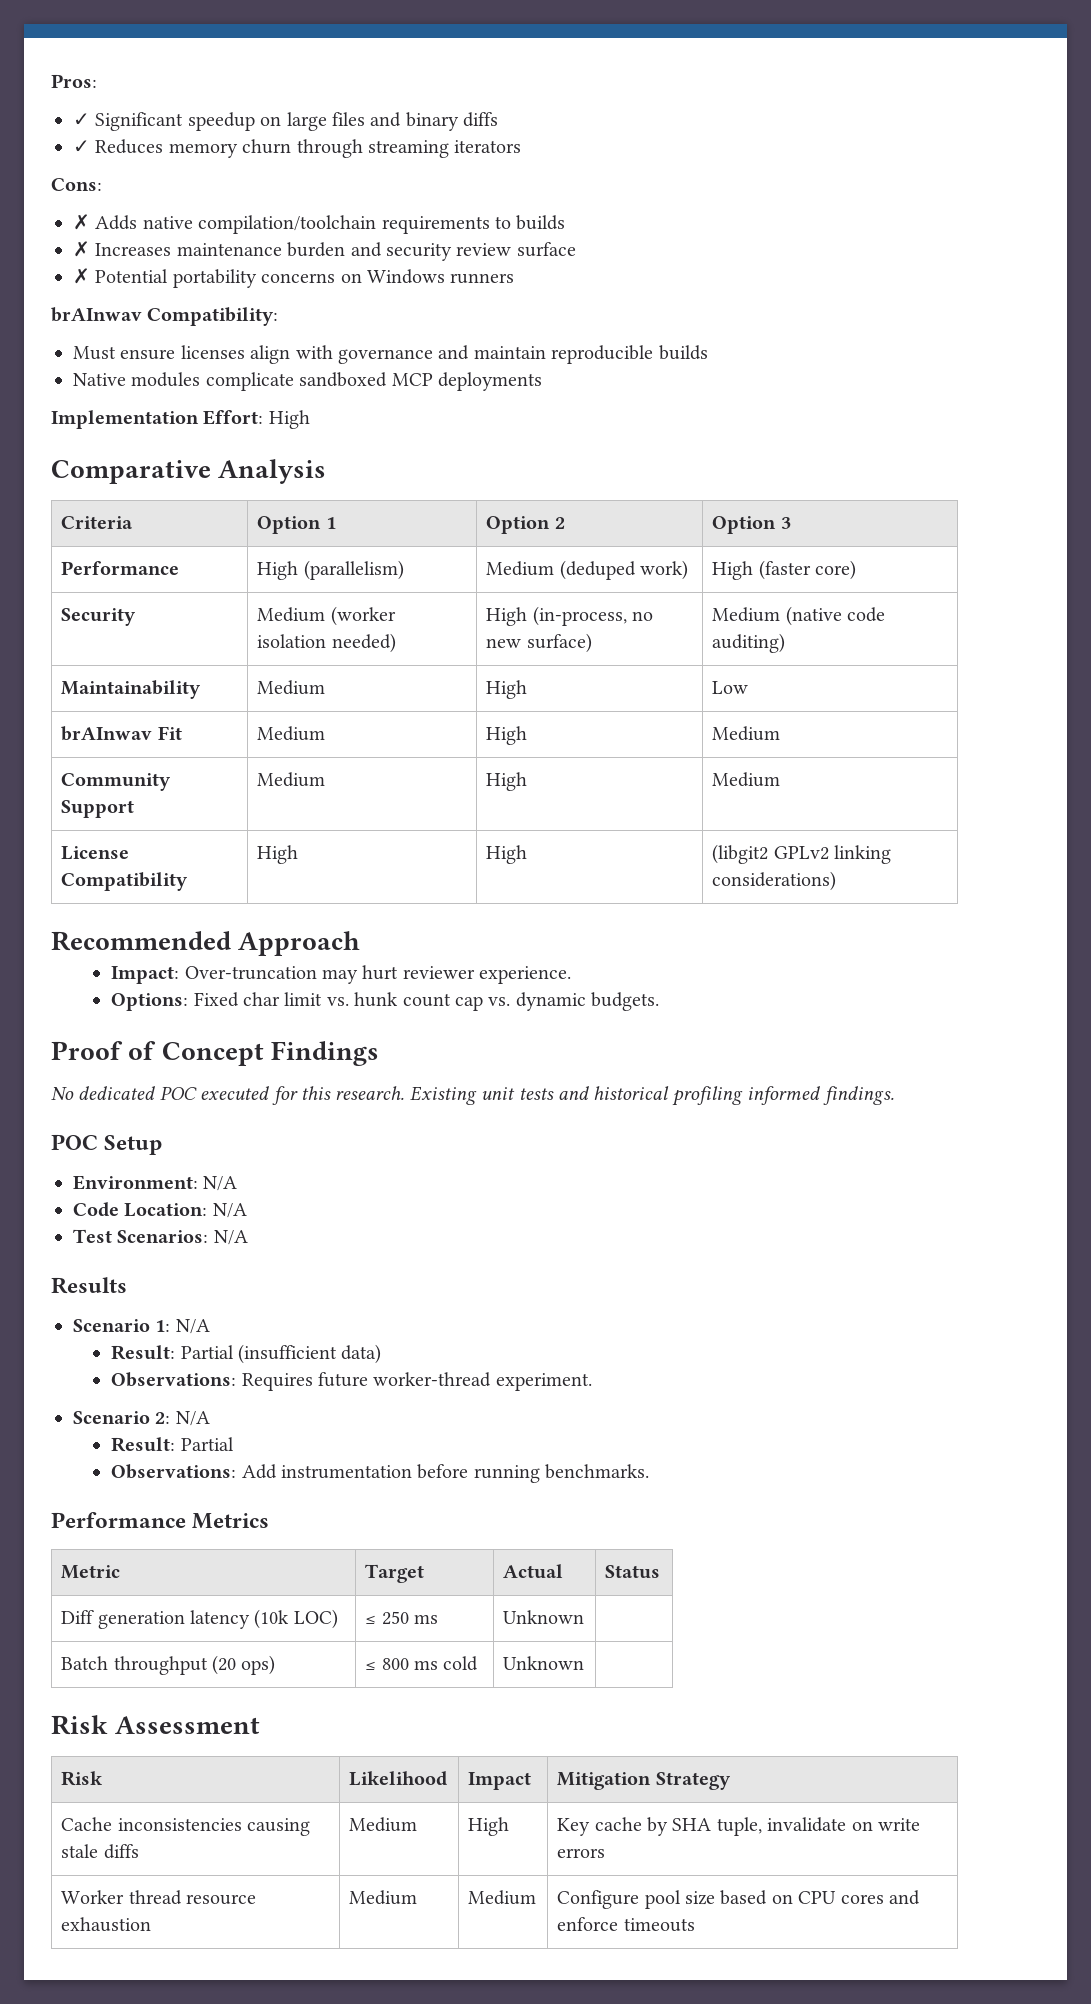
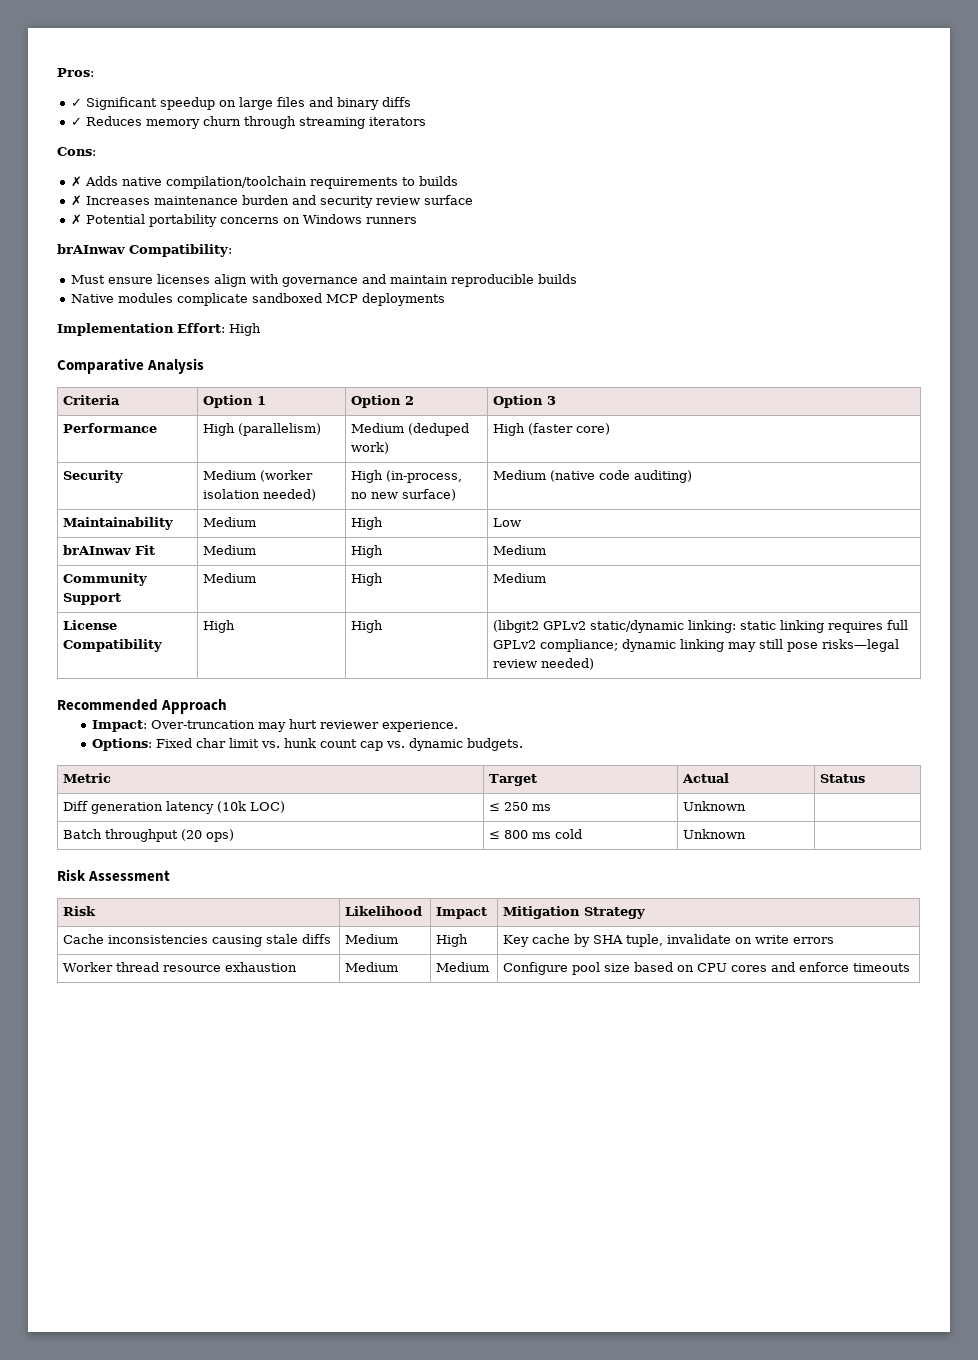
[833,845,891,864] [712,871,837,891] linking considerations) -> [590,620,909,633] [493,639,900,652] [493,658,595,670] static/dynamic linking: static linking requires full GPLv2 compliance; dynamic linking may still pose risks—legal review needed)
[51,1041,379,1066] [51,1086,894,1106] [51,1134,163,1155] [73,1175,238,1191] [73,1202,247,1218] [73,1229,248,1245] [51,1277,127,1294] [73,1319,210,1334] [111,1344,382,1364] [111,1372,592,1391] [73,1411,210,1426] [111,1437,234,1452] [111,1464,650,1483] [51,1512,270,1529] // Proof of Concept Findings // No dedicated POC executed for this research. Existing unit tests and historical profiling informed findings. // POC Setup // Environment: N/A // Code Location: N/A // Test Scenarios: N/A // Results // Scenario 1: N/A // Result: Partial (insufficient data) // Observations: Requires future worker-thread experiment. // Scenario 2: N/A // Result: Partial // Observations: Add instrumentation before running benchmarks. // Performance Metrics -> (523, 744) none

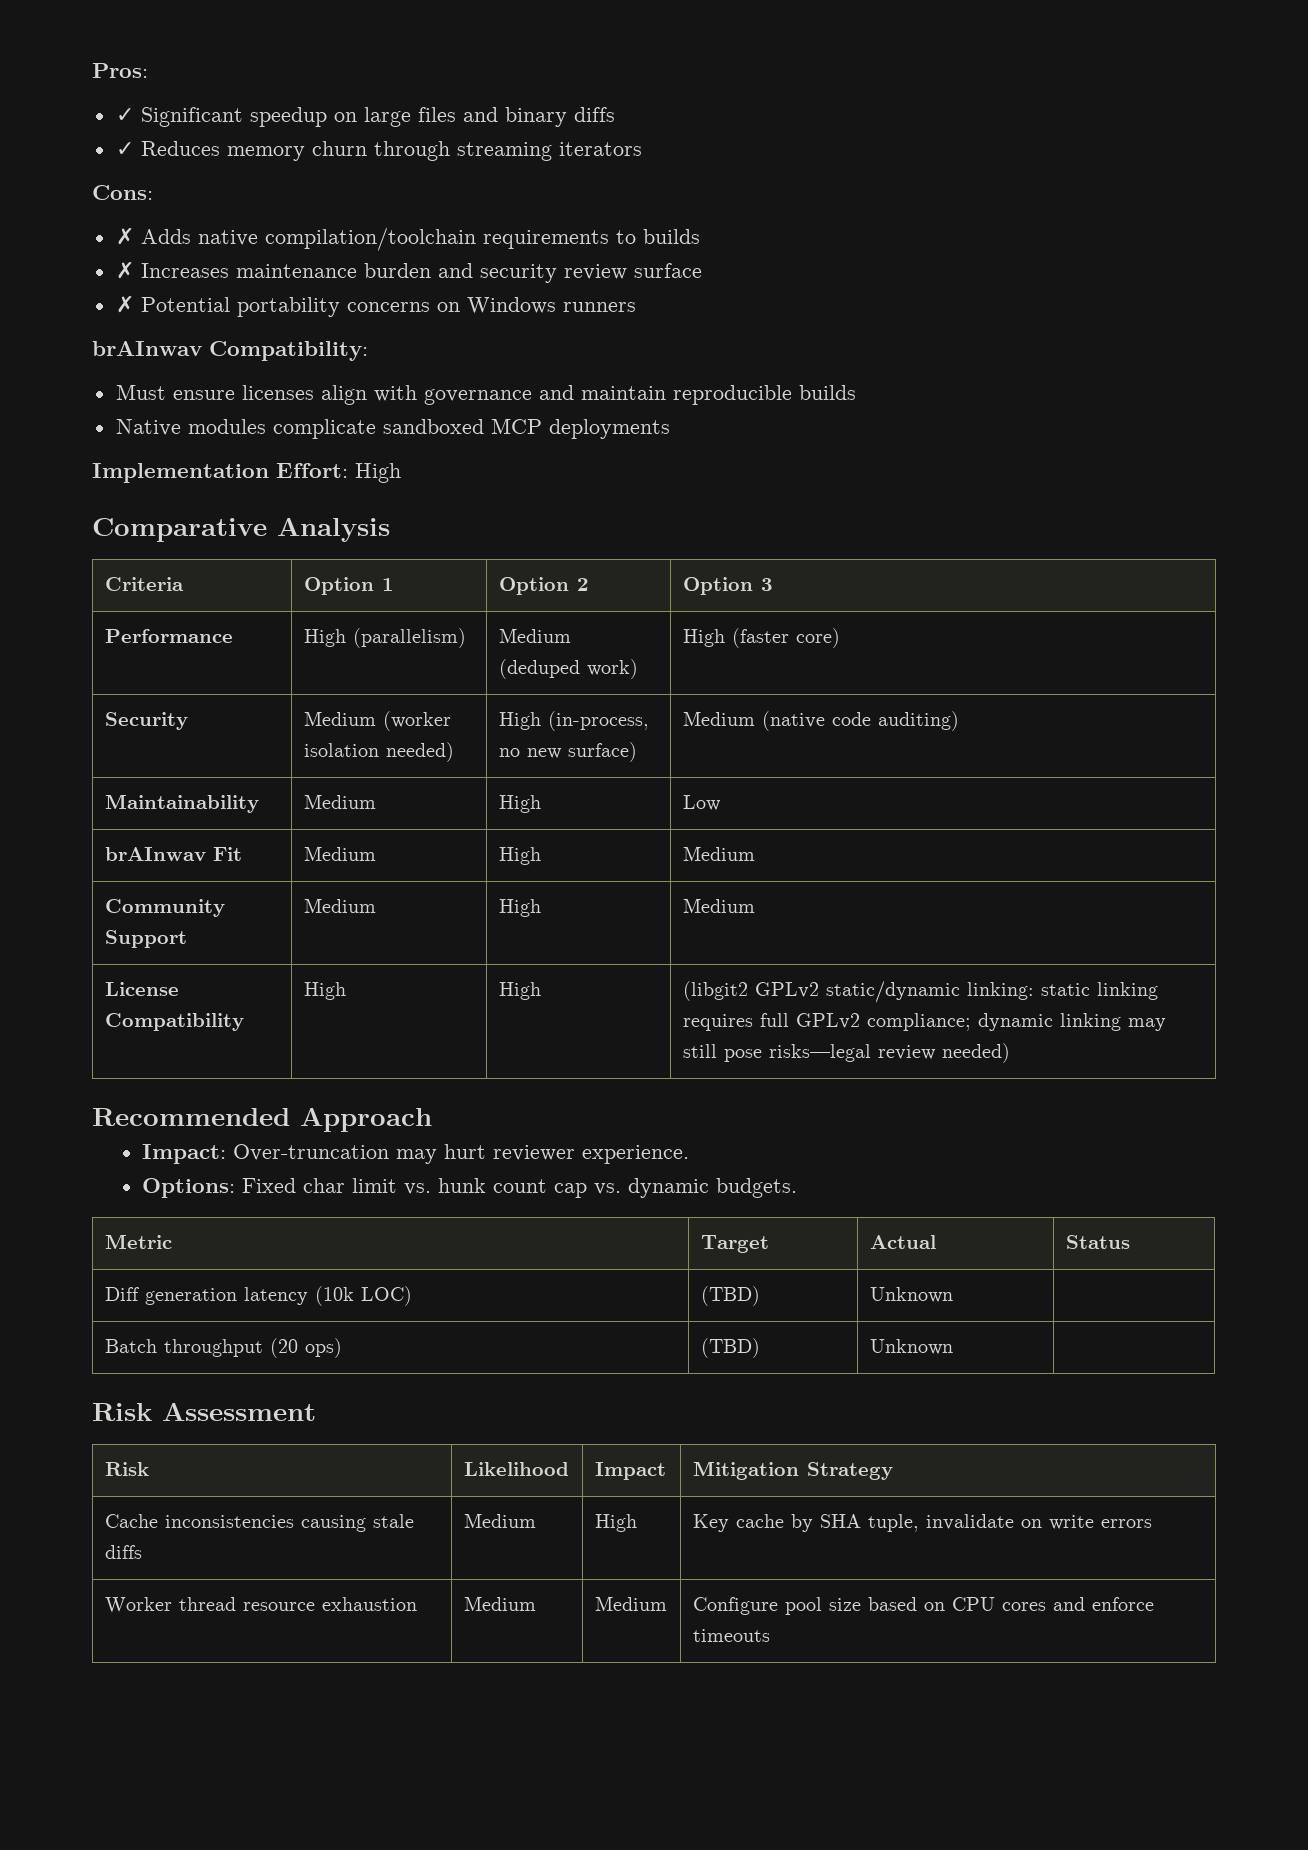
[489,802,552,811] ≤ 250 ms -> [700,1286,760,1306] (TBD)
[489,829,583,839] ≤ 800 ms cold -> [700,1338,760,1358] (TBD)

